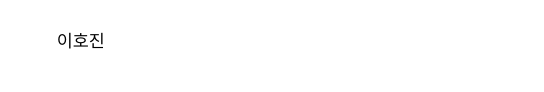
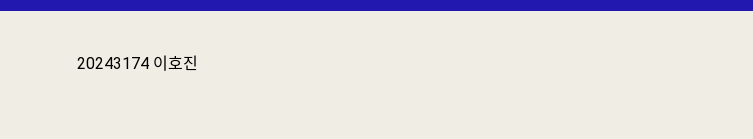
(57, 40) none -> [77,57,149,69] 20243174

